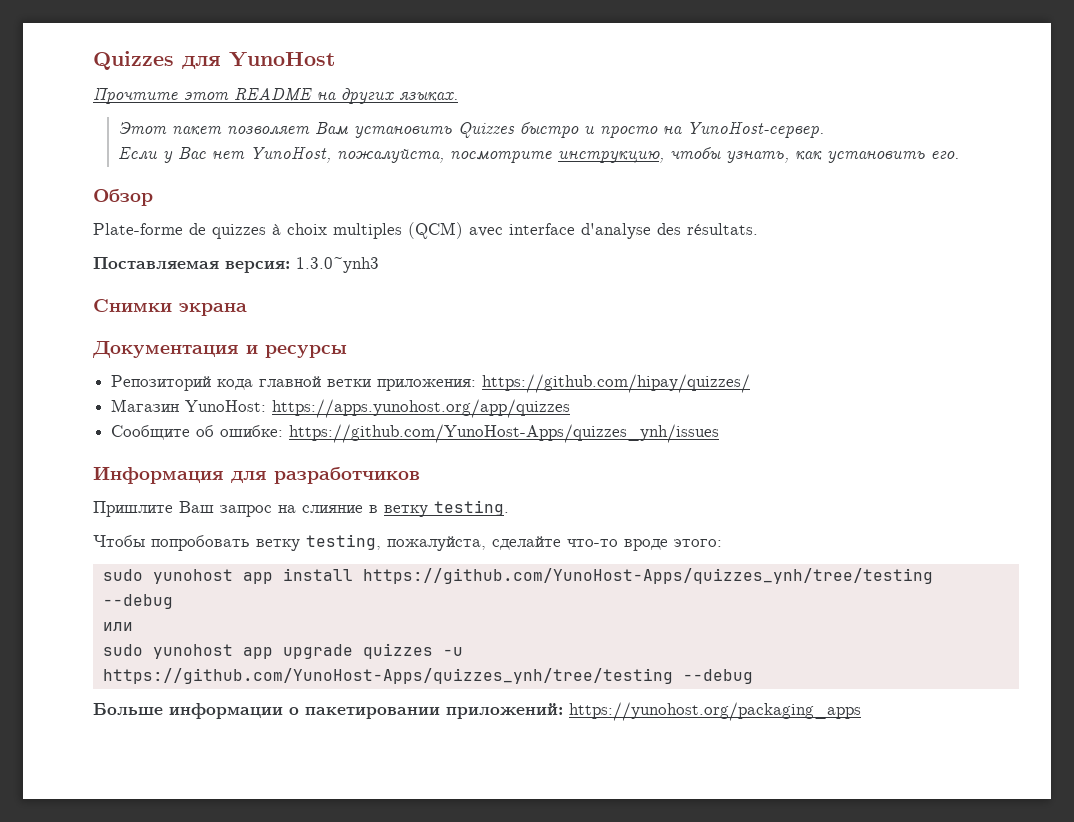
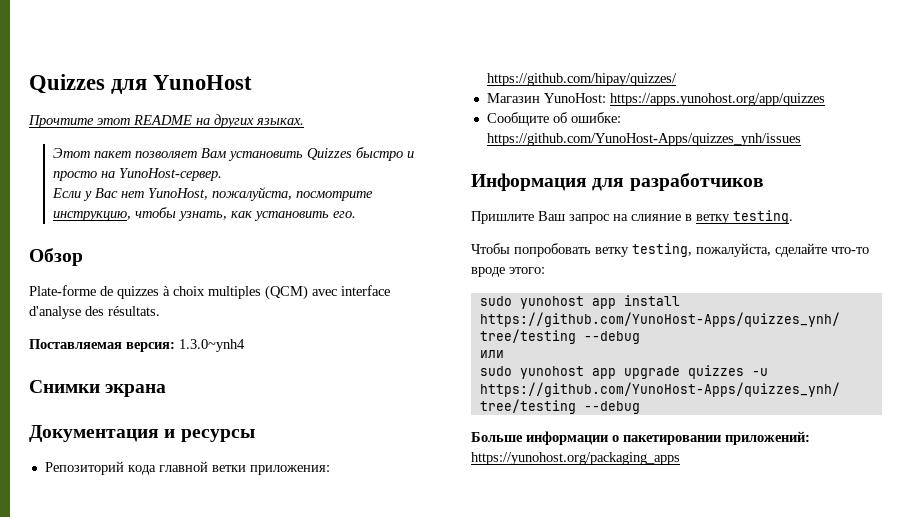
[296,257,379,273] 1.3.0~ynh3 -> [179,339,245,352] 1.3.0~ynh4

